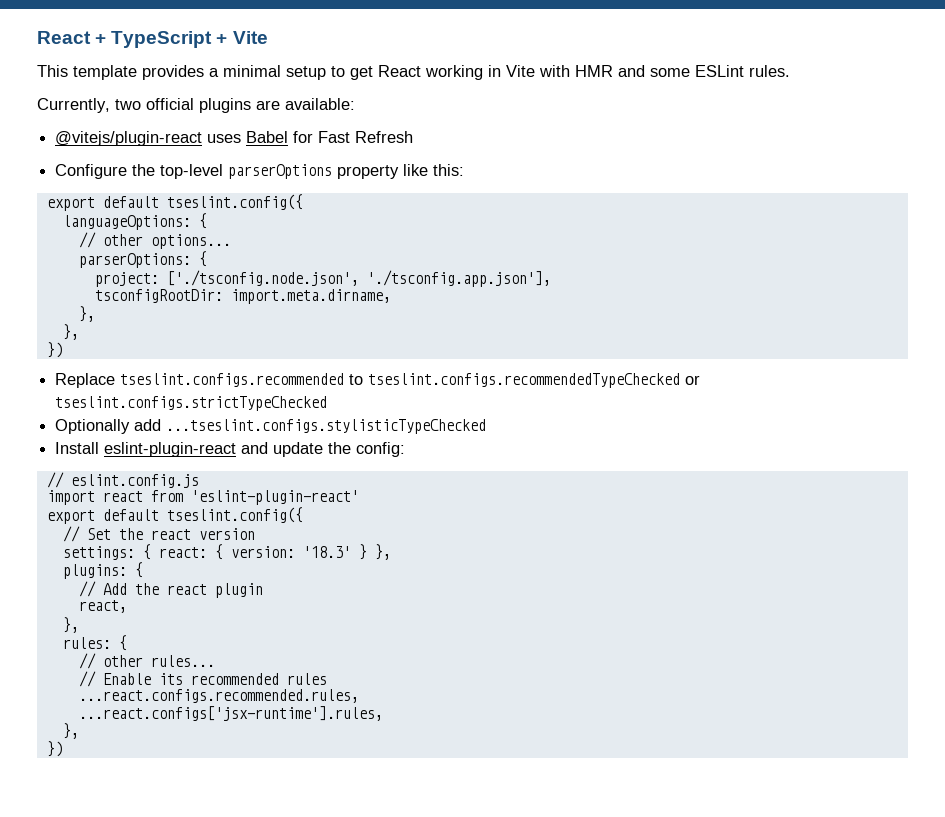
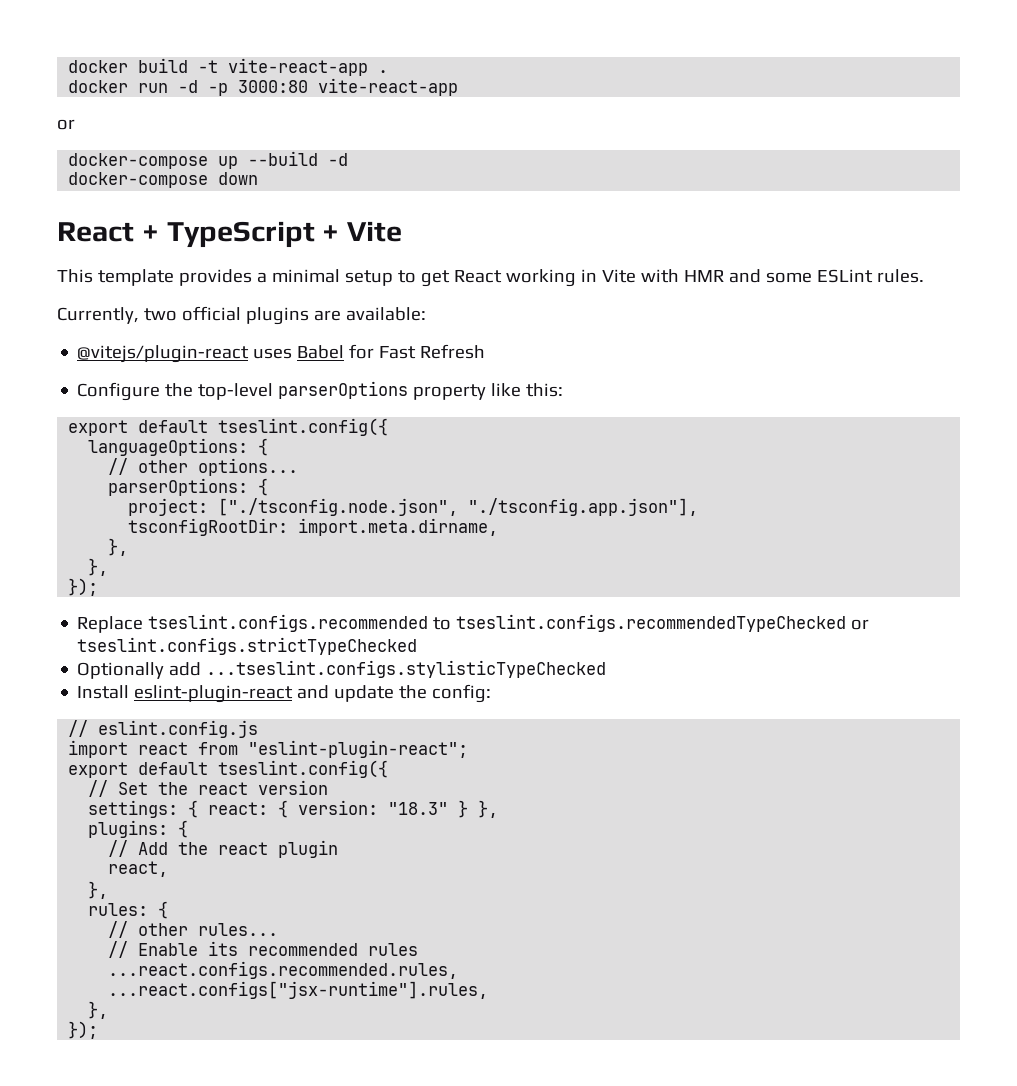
(37, 37) none -> [68,58,389,76] [68,78,459,96] [57,119,75,130] [68,151,349,169] [68,172,259,188] docker build -t vite-react-app . // docker run -d -p 3000:80 vite-react-app // or // docker-compose up --build -d // docker-compose down //
[166,270,551,287] ['./tsconfig.node.json', './tsconfig.app.json'], -> [218,498,699,516] ["./tsconfig.node.json", "./tsconfig.app.json"],
[46,342,63,358] }) -> [68,578,99,596] });
[190,490,359,505] 'eslint-plugin-react' -> [248,740,469,758] "eslint-plugin-react";
[302,546,351,558] '18.3' -> [388,802,449,815] "18.3"
[78,706,383,721] [62,723,79,739] [46,741,63,757] ...react.configs['jsx-runtime'].rules, // }, // }) -> [108,981,489,999] [88,1001,109,1019] [68,1021,99,1039] ...react.configs["jsx-runtime"].rules, // }, // });

